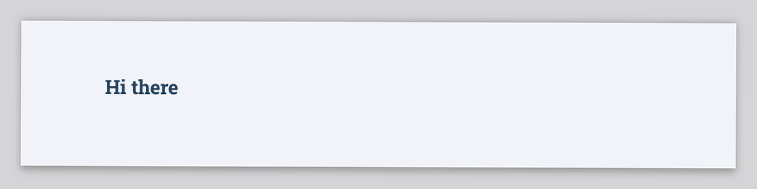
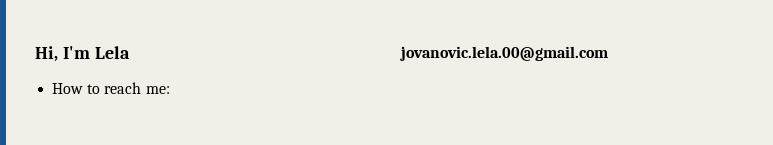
[105,78,180,96] Hi there -> [35,46,130,62] [52,82,170,94] [400,46,609,61] Hi, I'm Lela // How to reach me: jovanovic.lela.00@gmail.com

